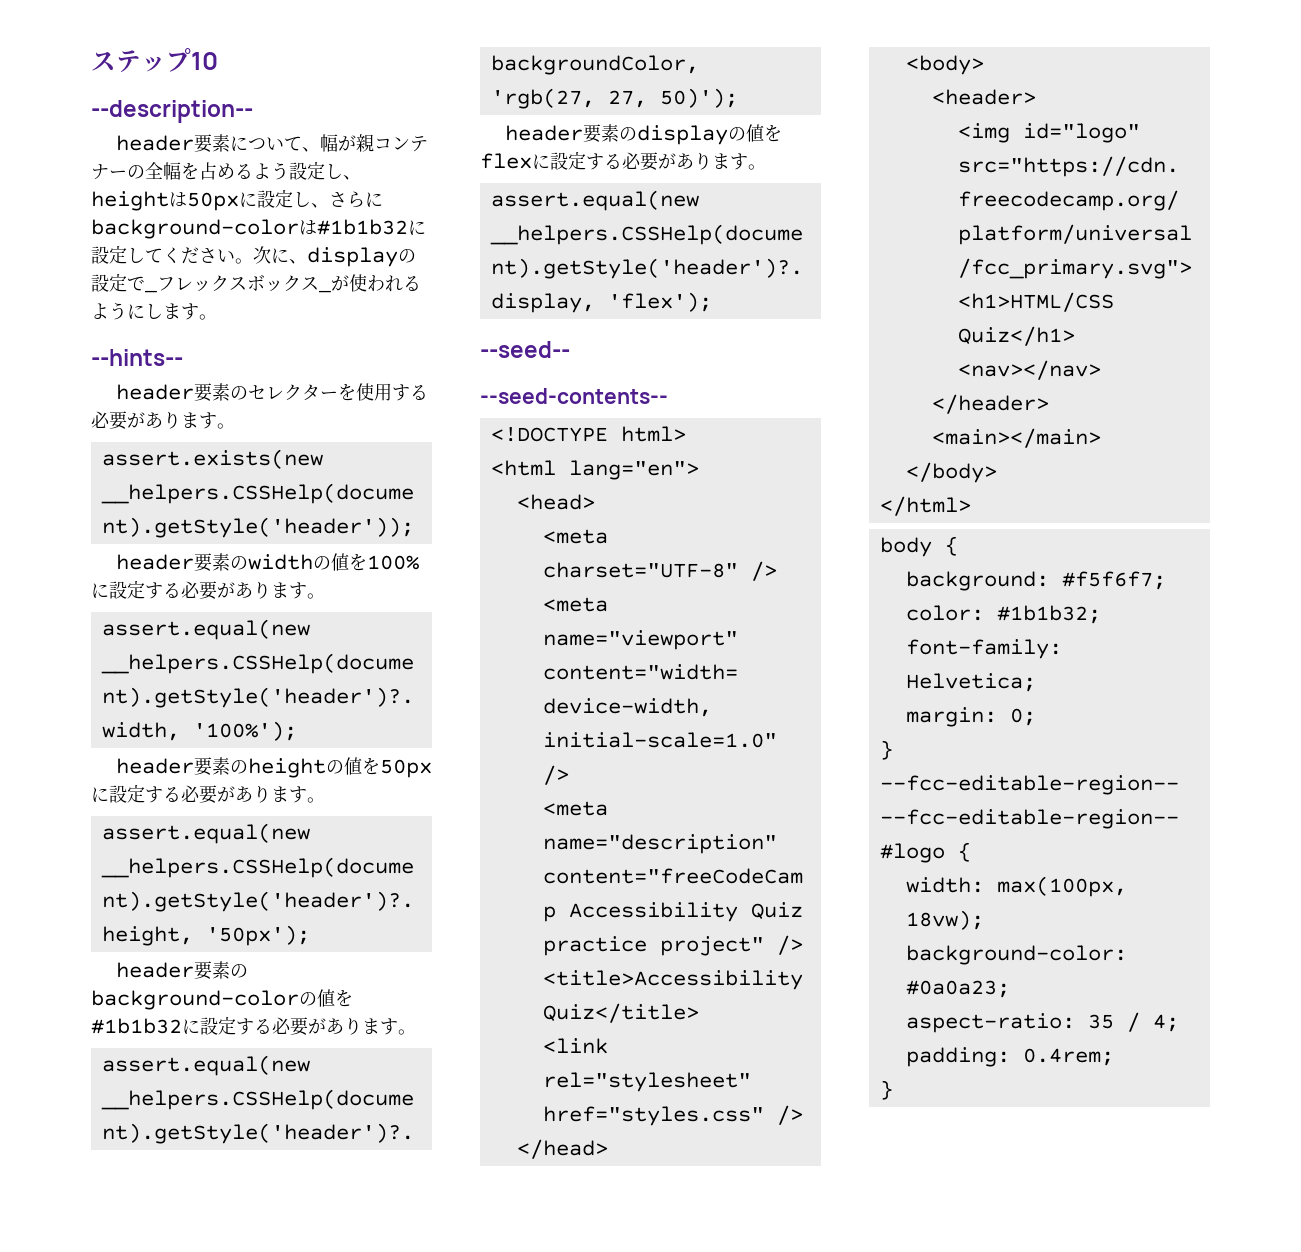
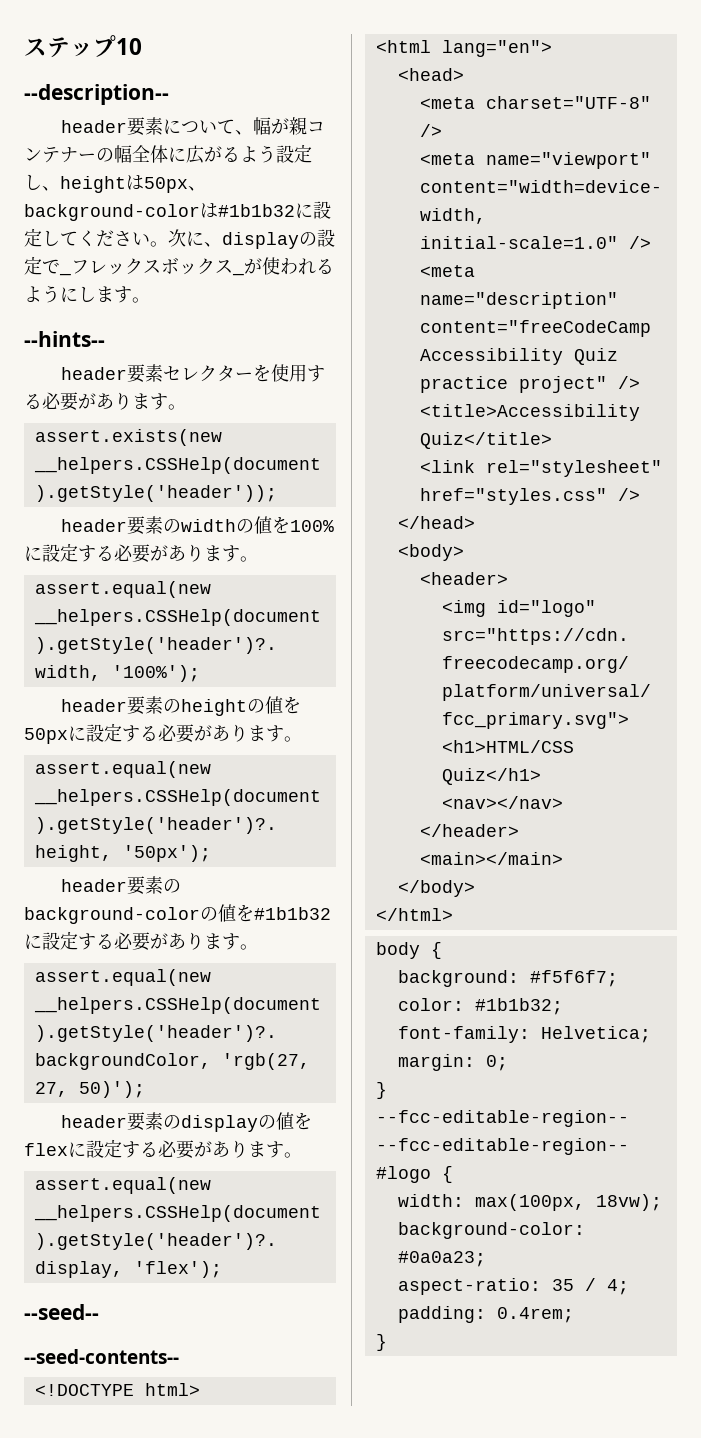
[145,162,235,180] 全幅を占め -> [114,145,222,164] 幅全体に広が
[239,189,383,208] に設定し、さらに -> [188,186,206,191] 、
[229,386,248,400] の -> (164, 373) none

